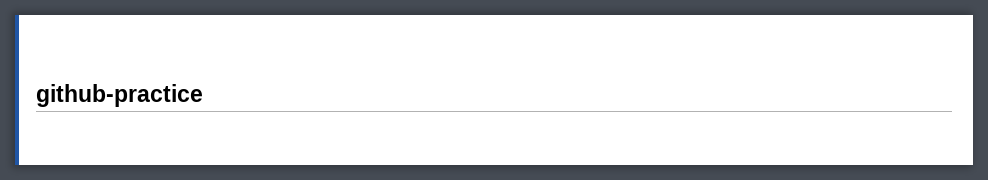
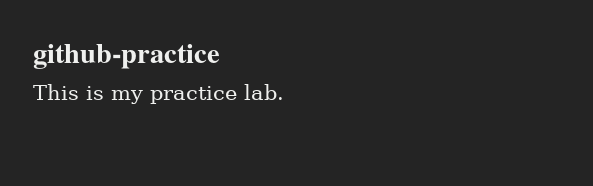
(203, 95) none -> [33,84,284,104] // This is my practice lab.

